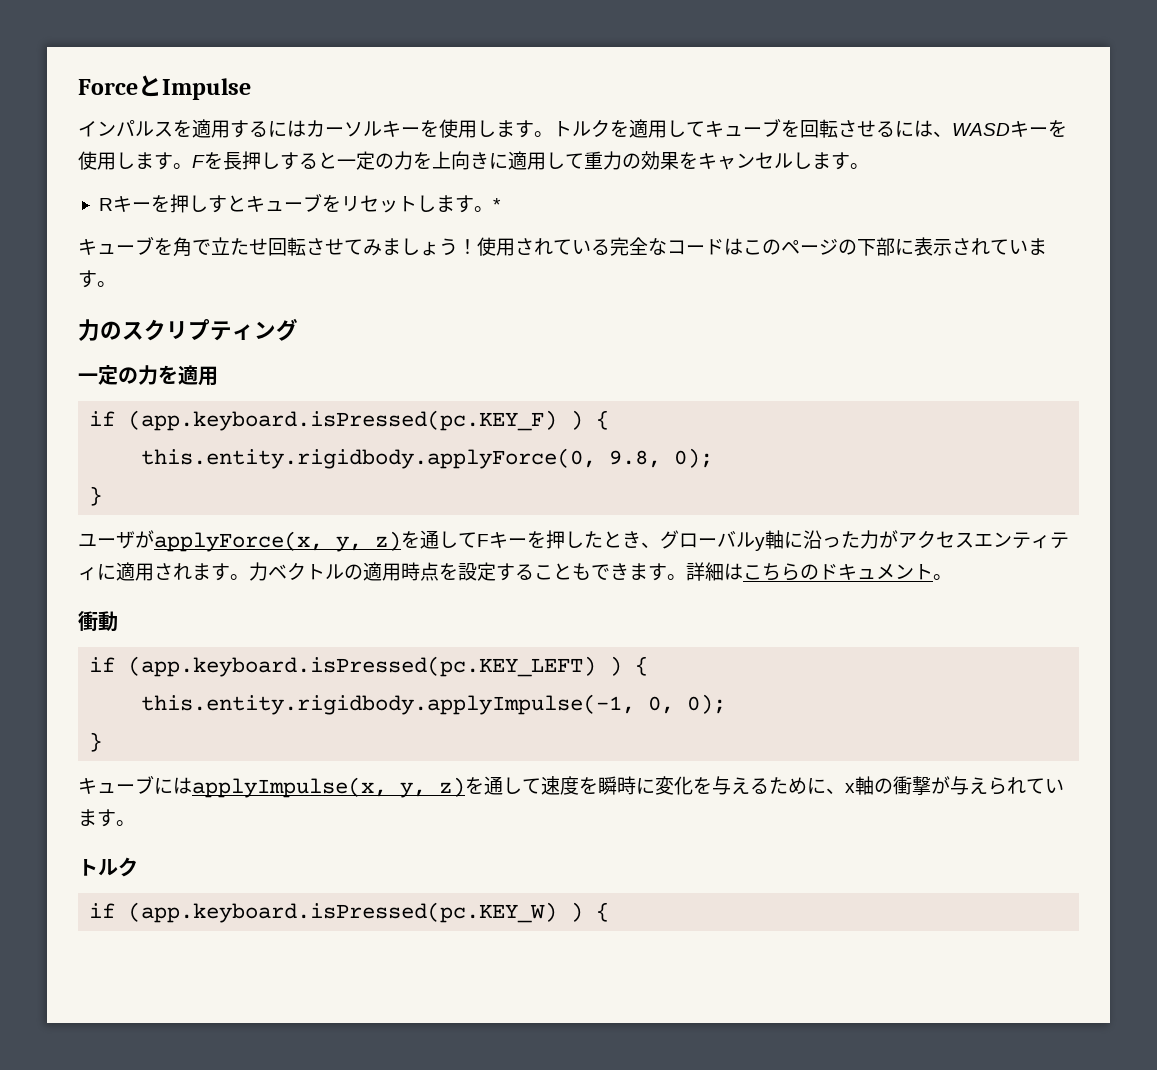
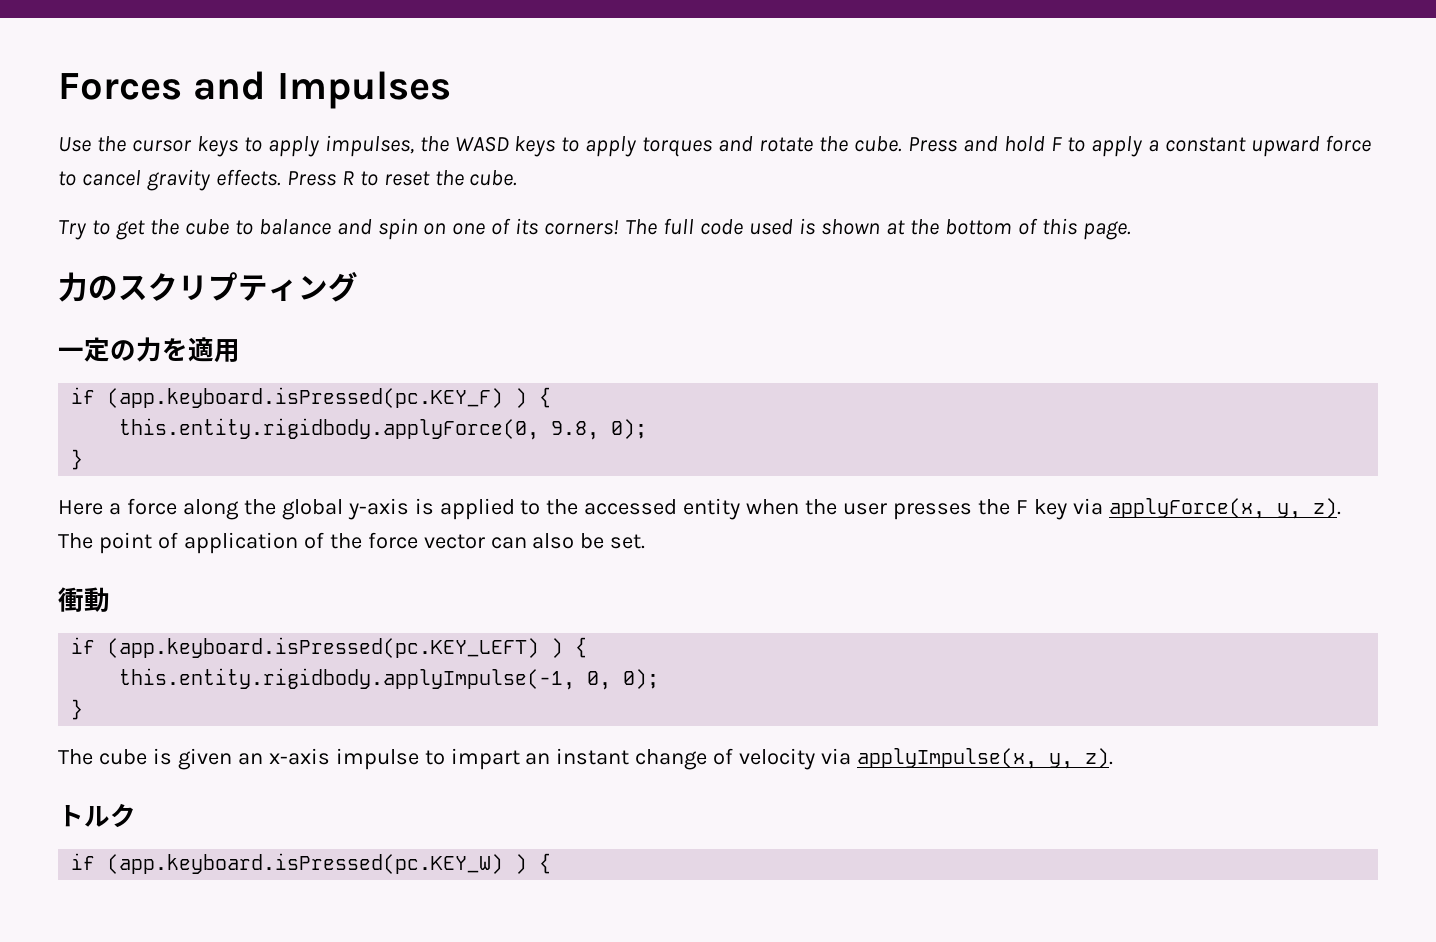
[78,75,251,100] [78,118,1067,138] [78,151,869,170] [98,193,501,213] [78,236,1047,257] [78,270,116,288] ForceとImpulse // インパルスを適用するにはカーソルキーを使用します。トルクを適用してキューブを回転させるには、WASDキーを使用します。Fを長押しすると一定の力を上向きに適用して重力の効果をキャンセルします。 // Rキーを押しすとキューブをリセットします。* // キューブを角で立たせ回転させてみましょう！使用されている完全なコードはこのページの下部に表示されています。 -> [58,71,451,109] [58,135,1372,157] [58,169,518,191] [58,218,1131,240] Forces and Impulses // Use the cursor keys to apply impulses, the WASD keys to apply torques and rotate the cube. Press and hold F to apply a constant upward force to cancel gravity effects. Press R to reset the cube. // Try to get the cube to balance and spin on one of its corners! The full code used is shown at the bottom of this page.
[78,530,1069,552] [78,562,952,581] ユーザがapplyForce(x, y, z)を通してFキーを押したとき、グローバルy軸に沿った力がアクセスエンティティに適用されます。力ベクトルの適用時点を設定することもできます。詳細はこちらのドキュメント。 -> [58,498,1341,520] [58,532,646,554] Here a force along the global y-axis is applied to the accessed entity when the user presses the F key via applyForce(x, y, z). The point of application of the force vector can also be set.
[78,775,1064,798] [78,809,135,827] キューブにはapplyImpulse(x, y, z)を通して速度を瞬時に変化を与えるために、x軸の衝撃が与えられています。 -> [58,748,1114,770] The cube is given an x-axis impulse to impart an instant change of velocity via applyImpulse(x, y, z).

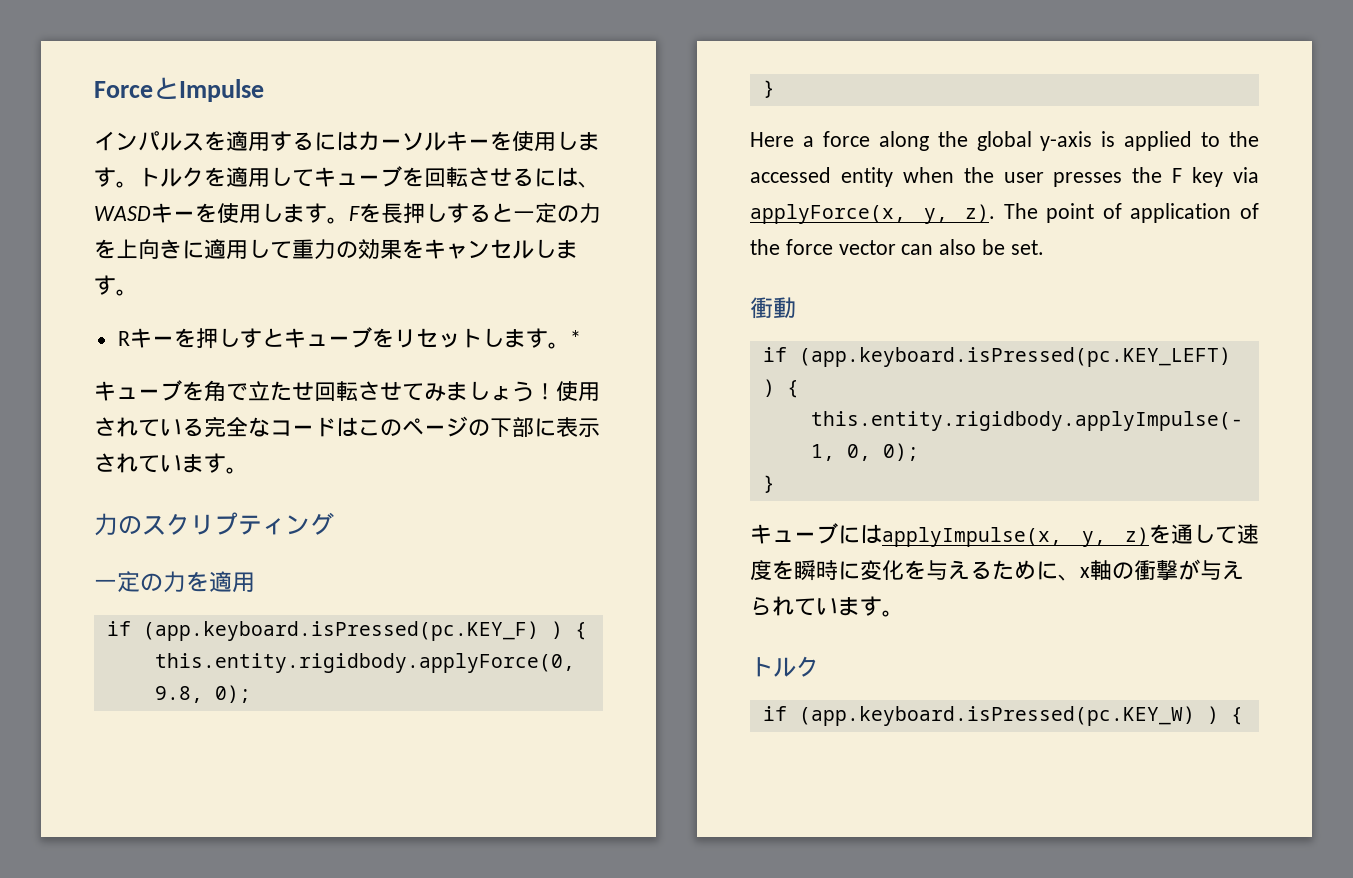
[58,71,451,109] [58,135,1372,157] [58,169,518,191] [58,218,1131,240] Forces and Impulses // Use the cursor keys to apply impulses, the WASD keys to apply torques and rotate the cube. Press and hold F to apply a constant upward force to cancel gravity effects. Press R to reset the cube. // Try to get the cube to balance and spin on one of its corners! The full code used is shown at the bottom of this page. -> [94,77,264,102] [94,130,600,151] [94,166,600,188] [94,203,601,224] [94,238,578,260] [94,275,138,296] [117,327,581,349] [94,380,600,402] [94,416,600,437] [94,453,248,474] ForceとImpulse // インパルスを適用するにはカーソルキーを使用します。トルクを適用してキューブを回転させるには、WASDキーを使用します。Fを長押しすると一定の力を上向きに適用して重力の効果をキャンセルします。 // Rキーを押しすとキューブをリセットします。* // キューブを角で立たせ回転させてみましょう！使用されている完全なコードはこのページの下部に表示されています。
[58,748,1114,770] The cube is given an x-axis impulse to impart an instant change of velocity via applyImpulse(x, y, z). -> [750,523,1259,547] [750,559,1244,581] [750,596,904,617] キューブにはapplyImpulse(x, y, z)を通して速度を瞬時に変化を与えるために、x軸の衝撃が与えられています。

